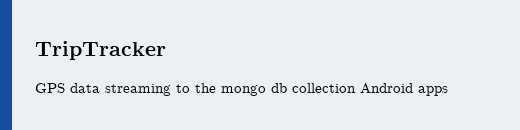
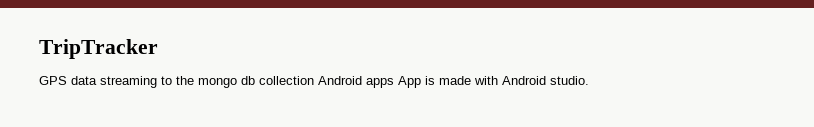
(448, 91) none -> [398,76,589,88] App is made with Android studio.

